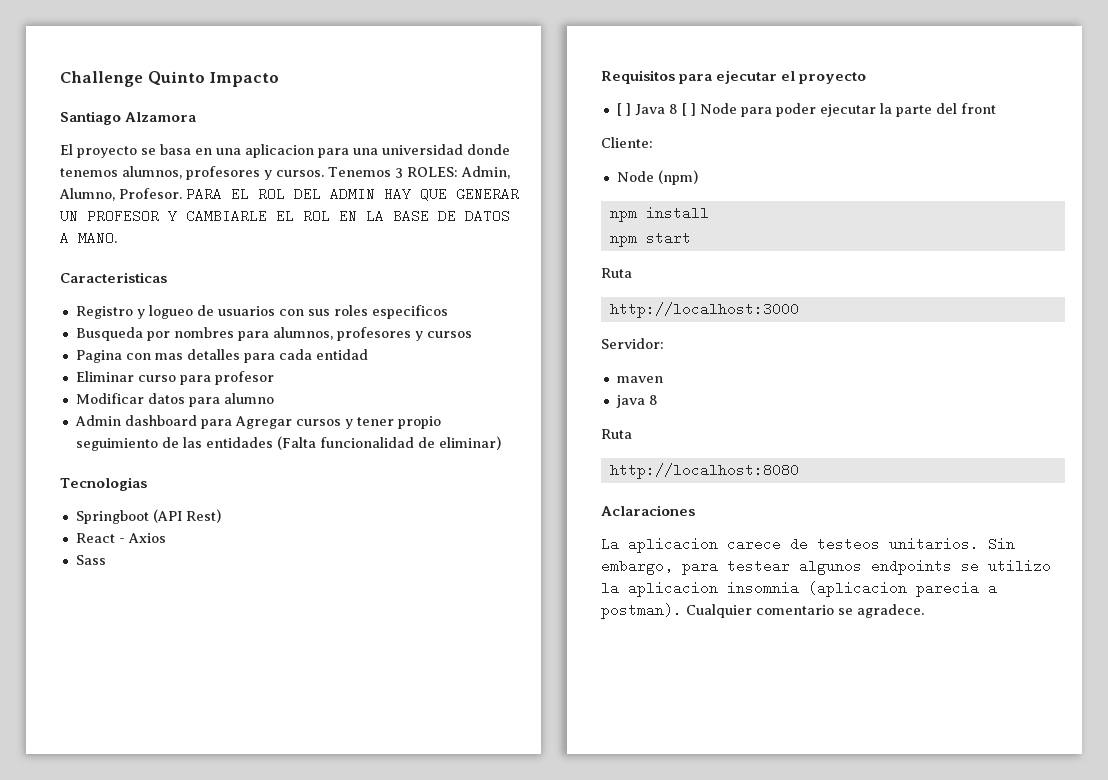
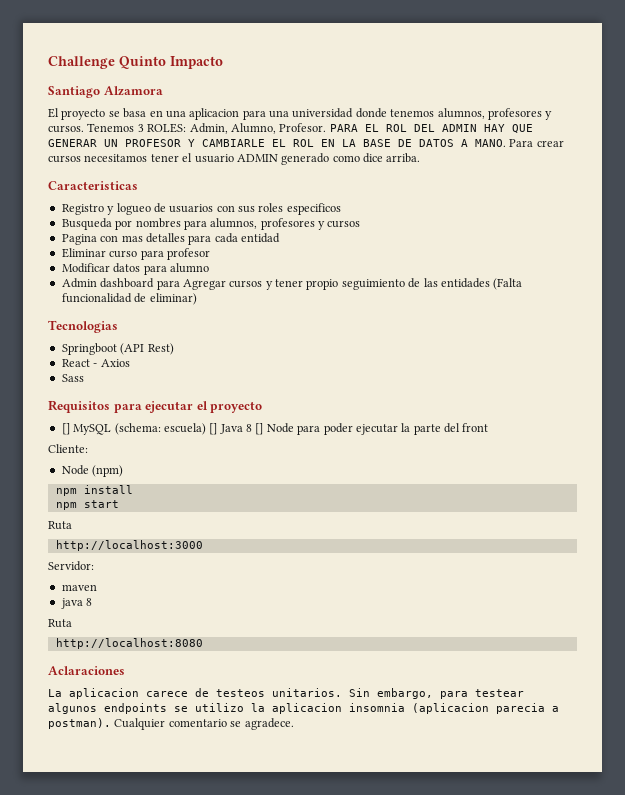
(117, 238) none -> [509,139,564,147] [48,153,421,165] Para crear cursos necesitamos tener el usuario ADMIN generado como dice arriba.
[616,103,696,116] [ ] Java 8 [ ] -> [61,423,264,435] [] MySQL (schema: escuela) [] Java 8 []

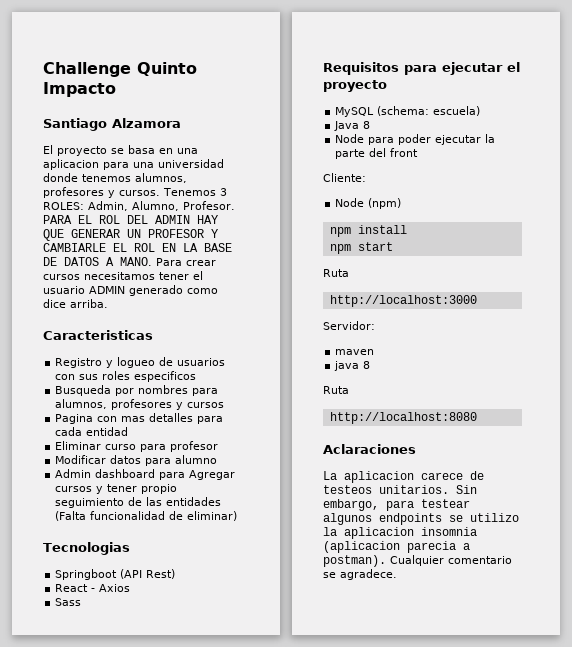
[61,423,70,435] [] -> (387, 86) none
[209,423,218,435] [] -> (481, 111) //
[255,423,264,435] [] -> (371, 125) //

